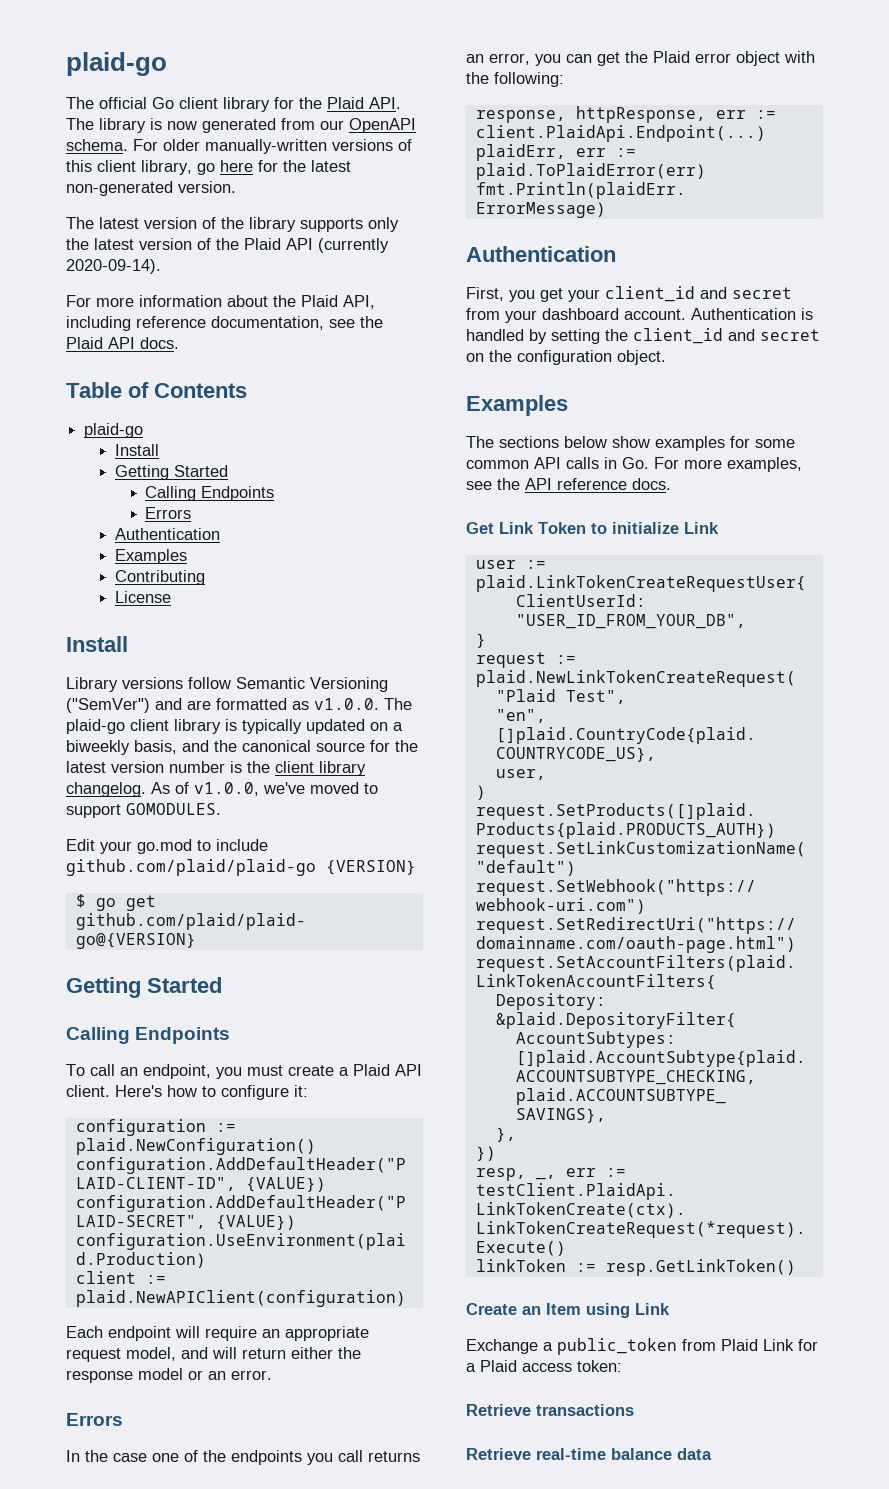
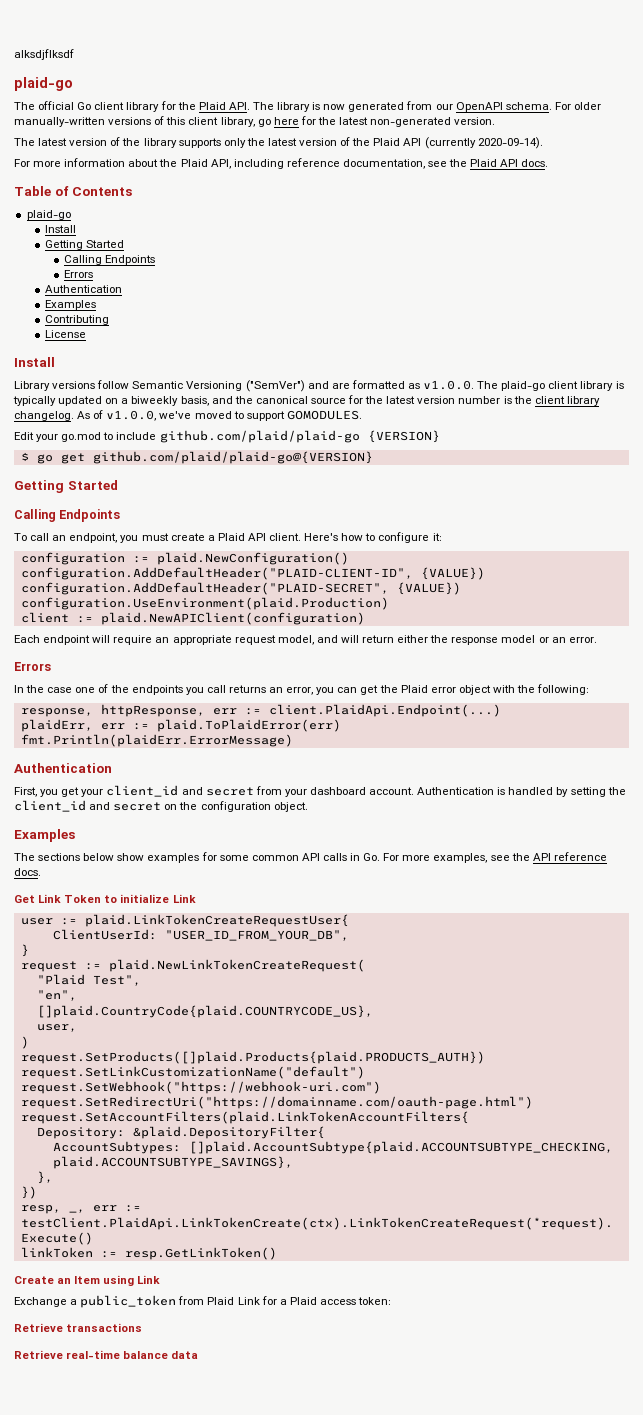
(66, 64) none -> [14,49,74,60] alksdjflksdf //

